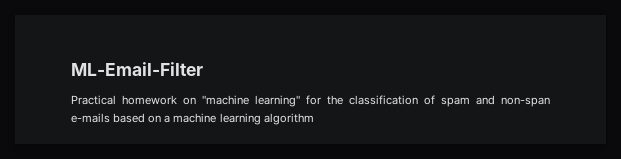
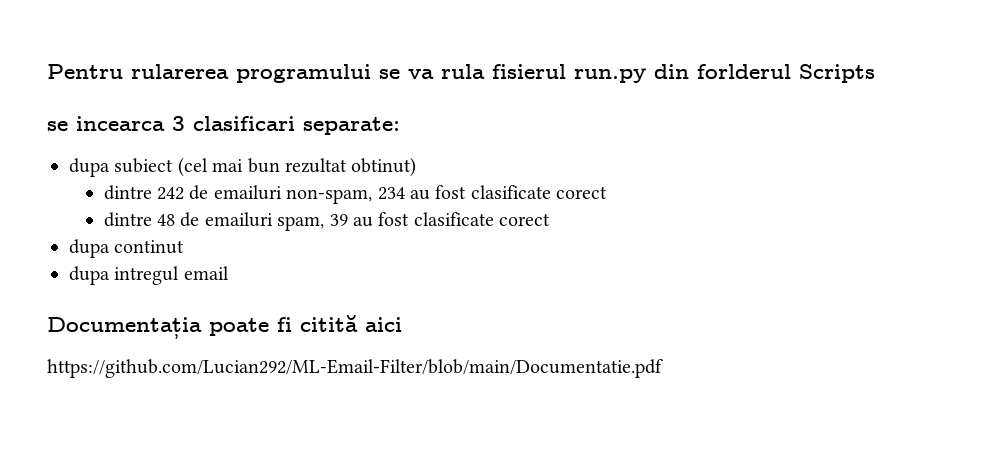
[71,62,203,76] [71,95,550,107] [71,113,314,125] ML-Email-Filter // Practical homework on "machine learning" for the classification of spam and non-span e-mails based on a machine learning algorithm -> [47,64,875,83] [47,116,400,135] [69,157,417,177] [103,185,608,204] [103,212,551,231] [69,239,185,258] [69,266,229,285] [47,315,402,339] [47,359,663,378] Pentru rularerea programului se va rula fisierul run.py din forlderul Scripts // se incearca 3 clasificari separate: // dupa subiect (cel mai bun rezultat obtinut) // dintre 242 de emailuri non-spam, 234 au fost clasificate corect // dintre 48 de emailuri spam, 39 au fost clasificate corect // dupa continut // dupa intregul email // Documentația poate fi citită aici // https://github.com/Lucian292/ML-Email-Filter/blob/main/Documentatie.pdf

